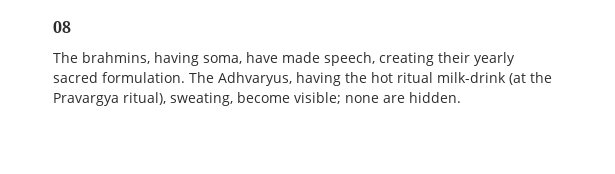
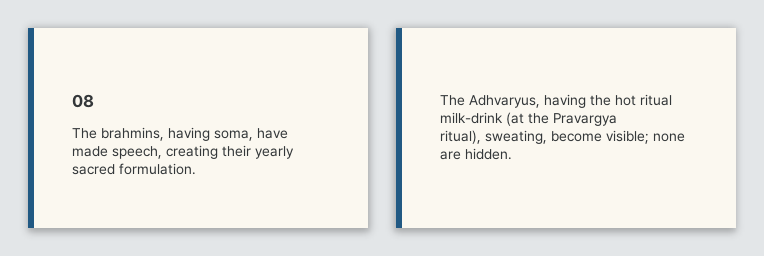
(185, 77) none -> (196, 169) //
(119, 99) none -> (617, 119) //

